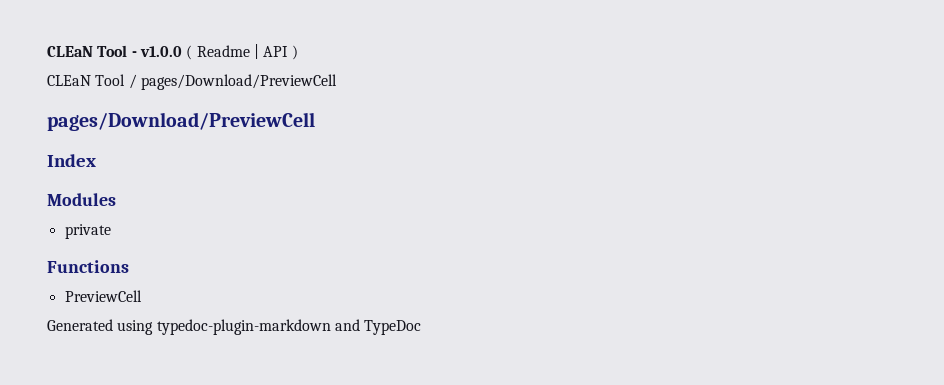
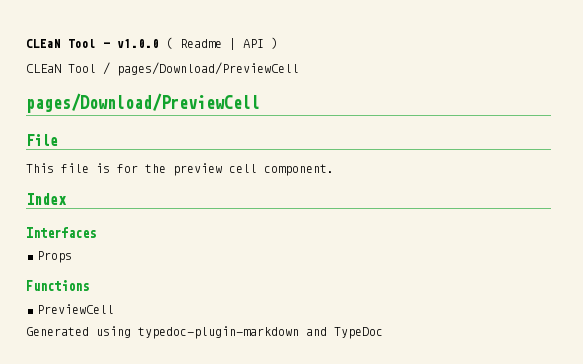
(315, 121) none -> [26,134,58,146] [26,163,334,176] // File // This file is for the preview cell component.
[47,193,116,206] [64,224,111,239] Modules // private -> [26,227,96,238] [37,251,72,263] Interfaces // Props

